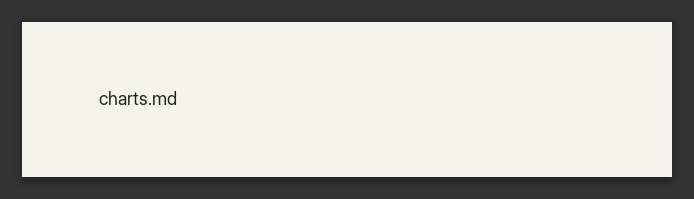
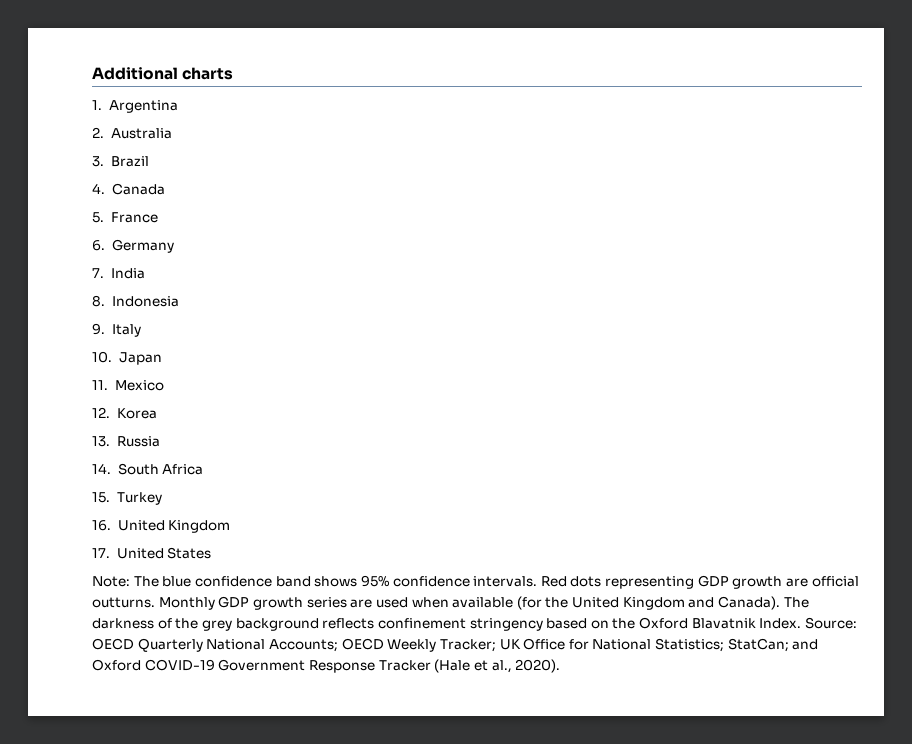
[99,91,177,105] charts.md -> [92,67,234,80] [92,100,178,113] [92,127,172,139] [92,156,149,167] [92,183,165,195] [92,212,158,223] [92,239,174,253] [92,268,145,279] [92,295,179,307] [92,323,141,337] [92,351,162,365] [92,380,164,391] [92,407,157,419] [92,436,160,447] [92,463,204,475] [92,492,162,505] [92,520,231,533] [92,547,212,559] [92,575,859,589] [92,596,809,610] [92,617,858,631] [92,638,819,652] [92,659,561,673] Additional charts // 1. Argentina // 2. Australia // 3. Brazil // 4. Canada // 5. France // 6. Germany // 7. India // 8. Indonesia // 9. Italy // 10. Japan // 11. Mexico // 12. Korea // 13. Russia // 14. South Africa // 15. Turkey // 16. United Kingdom // 17. United States // Note: The blue confidence band shows 95% confidence intervals. Red dots representing GDP growth are official outturns. Monthly GDP growth series are used when available (for the United Kingdom and Canada). The darkness of the grey background reflects confinement stringency based on the Oxford Blavatnik Index. Source: OECD Quarterly National Accounts; OECD Weekly Tracker; UK Office for National Statistics; StatCan; and Oxford COVID-19 Government Response Tracker (Hale et al., 2020).

